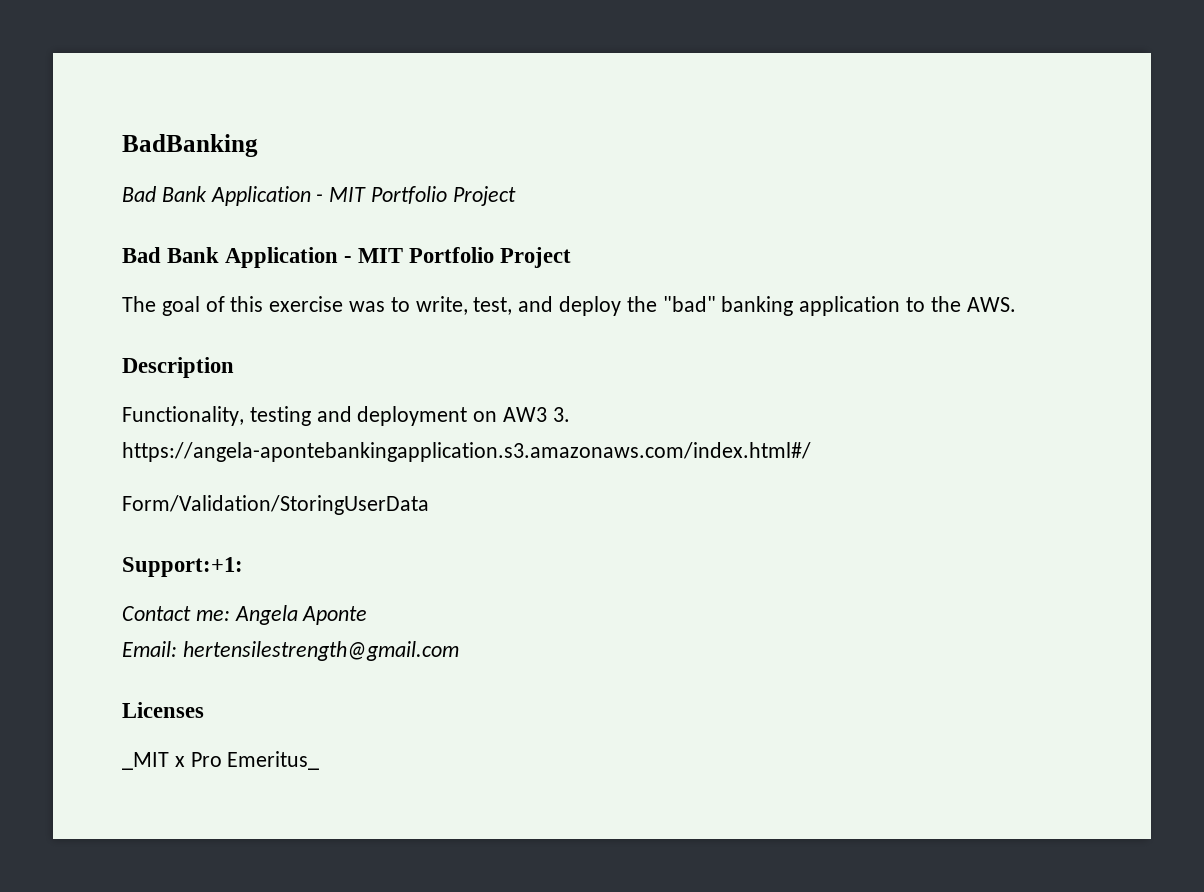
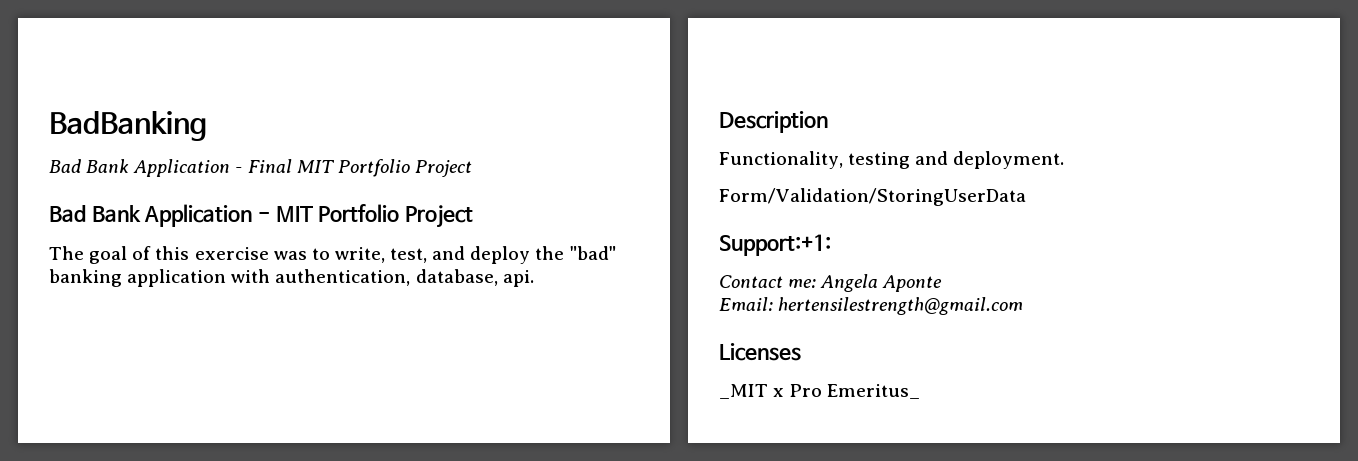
(324, 198) none -> [247,159,292,173] Final
[906,296,1016,312] to the AWS. -> [231,269,534,287] with authentication, database, api.
[357,406,570,426] [122,442,811,462] deployment on AW3 3. https://angela-apontebankingapplication.s3.amazonaws.com/index.html#/ -> [953,151,1065,169] deployment.

